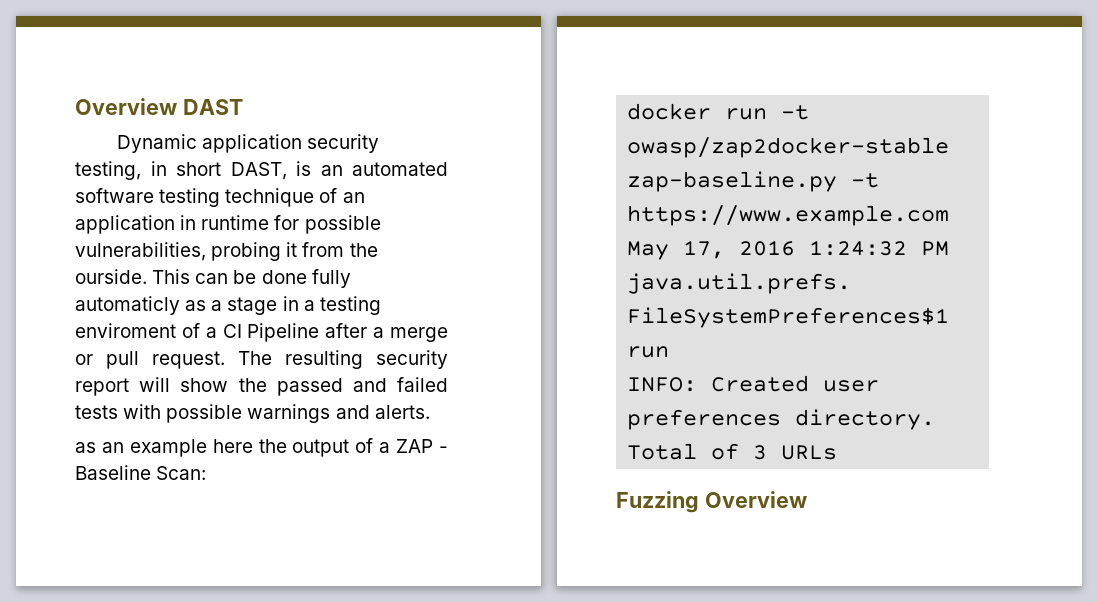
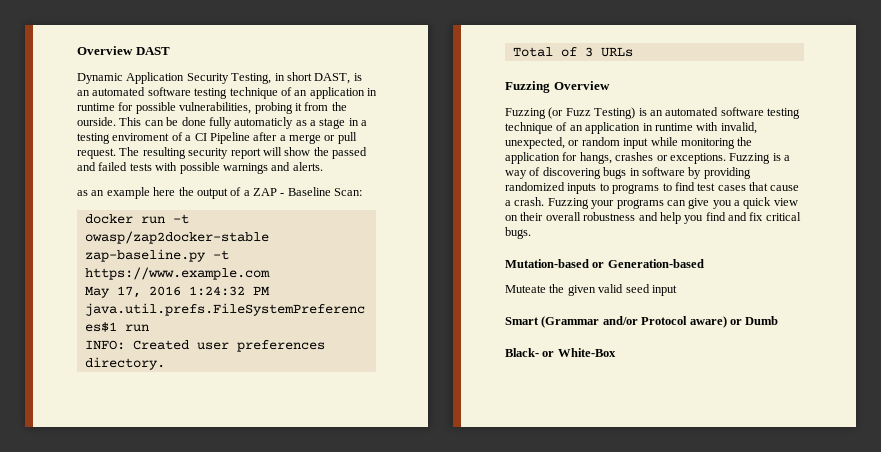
[202,134,380,153] [75,161,141,180] application security testing, -> [126,72,272,84] Application Security Testing,
(807, 499) none -> [505,107,800,119] [505,122,757,134] [505,137,753,149] [505,152,790,164] [505,167,751,179] [505,182,800,194] [505,197,798,209] [505,212,801,224] [505,227,531,239] [505,259,704,268] [505,284,677,296] [505,316,779,328] [505,348,616,357] // Fuzzing (or Fuzz Testing) is an automated software testing technique of an application in runtime with invalid, unexpected, or random input while monitoring the application for hangs, crashes or exceptions. Fuzzing is a way of discovering bugs in software by providing randomized inputs to programs to find test cases that cause a crash. Fuzzing your programs can give you a quick view on their overall robustness and help you find and fix critical bugs. // Mutation-based or Generation-based // Muteate the given valid seed input // Smart (Grammar and/or Protocol aware) or Dumb // Black- or White-Box

